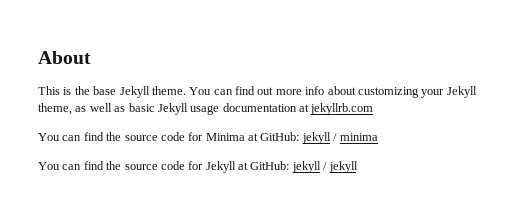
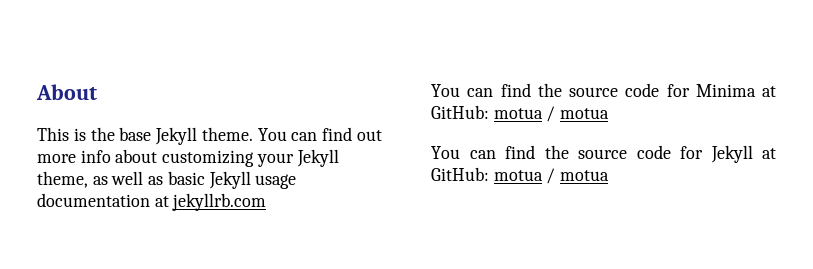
[301,132,378,144] jekyll / minima -> [493,106,610,122] motua / motua
[291,161,358,173] jekyll / jekyll -> [493,168,610,184] motua / motua

